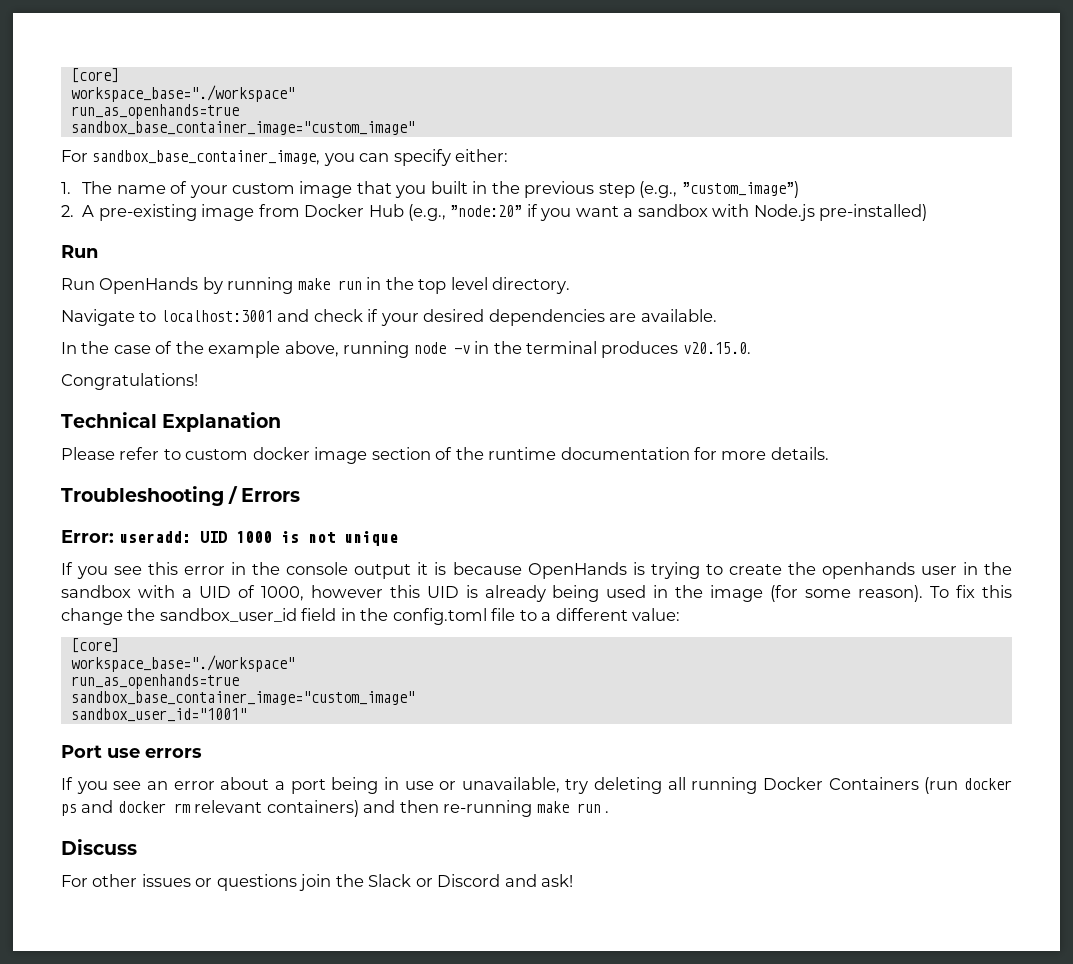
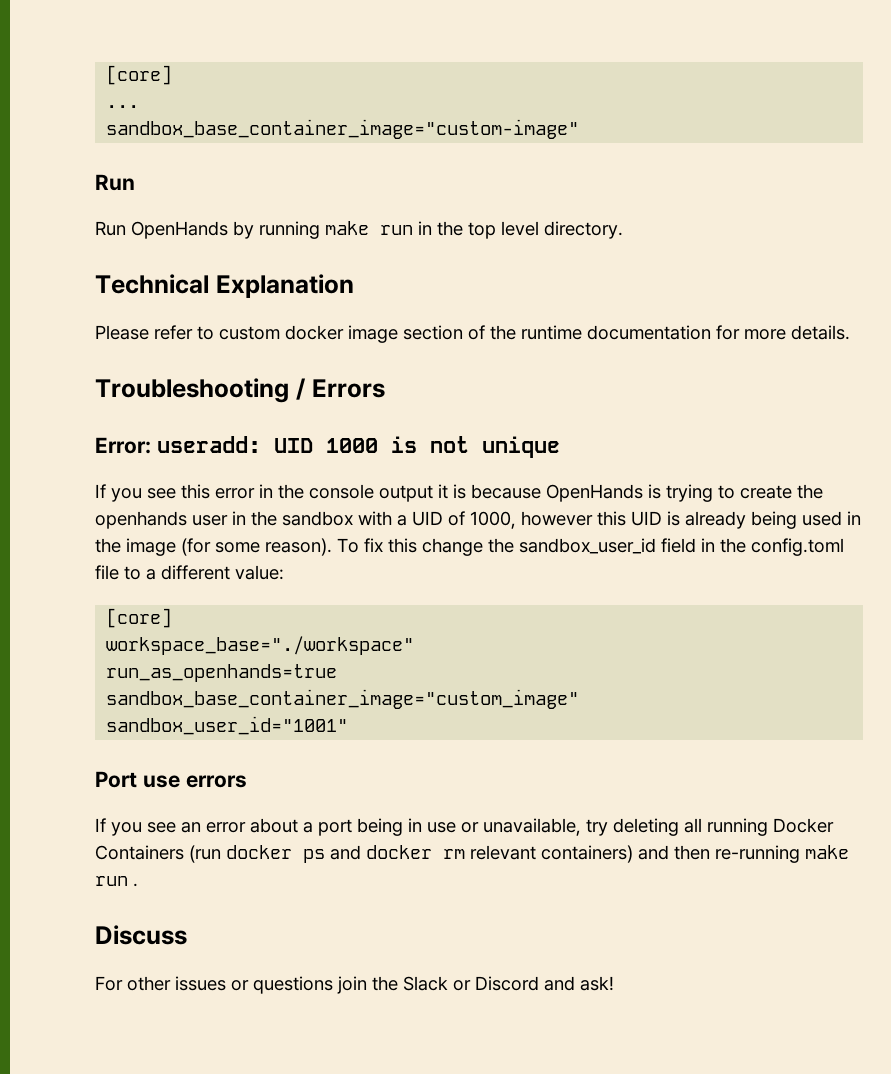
[70,68,119,83] [70,85,295,102] [70,104,239,119] [70,121,415,135] [61,149,509,166] [61,181,799,198] [61,204,928,221] [core] // workspace_base="./workspace" // run_as_openhands=true // sandbox_base_container_image="custom_image" // For sandbox_base_container_image, you can specify either: // 1. The name of your custom image that you built in the previous step (e.g., ”custom_image”) // 2. A pre-existing image from Docker Hub (e.g., ”node:20” if you want a sandbox with Node.js pre-installed) -> [106,65,173,85] [106,105,140,108] [106,119,580,139] [core] // ... // sandbox_base_container_image="custom-image"
[61,309,717,326] [61,341,751,358] [61,373,198,390] // Navigate to localhost:3001 and check if your desired dependencies are available. // In the case of the example above, running node -v in the terminal produces v20.15.0. // Congratulations! -> (623, 230) none

